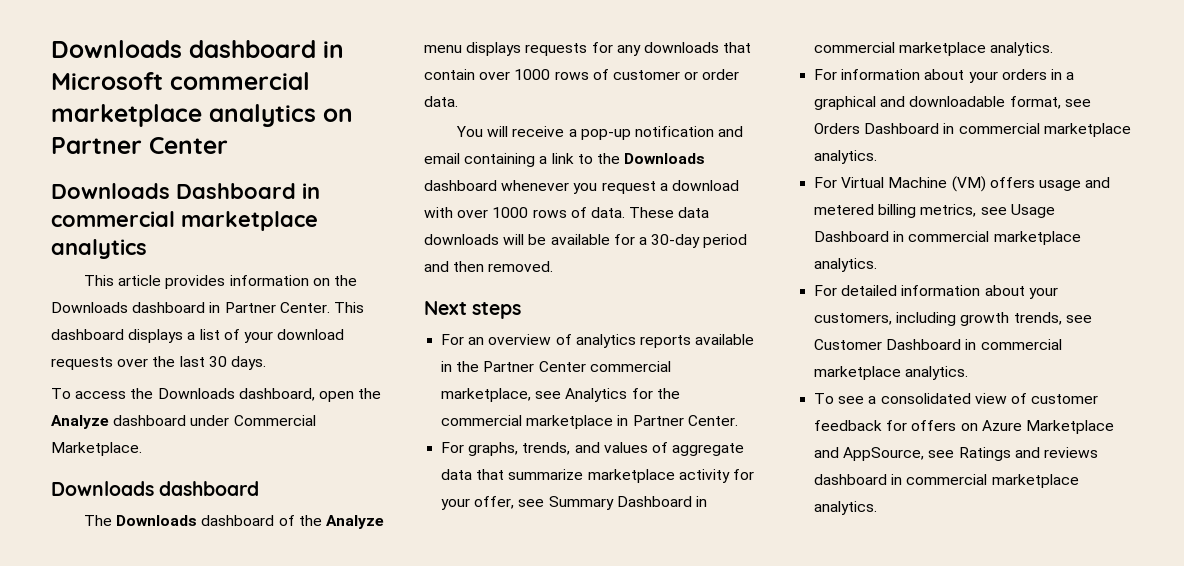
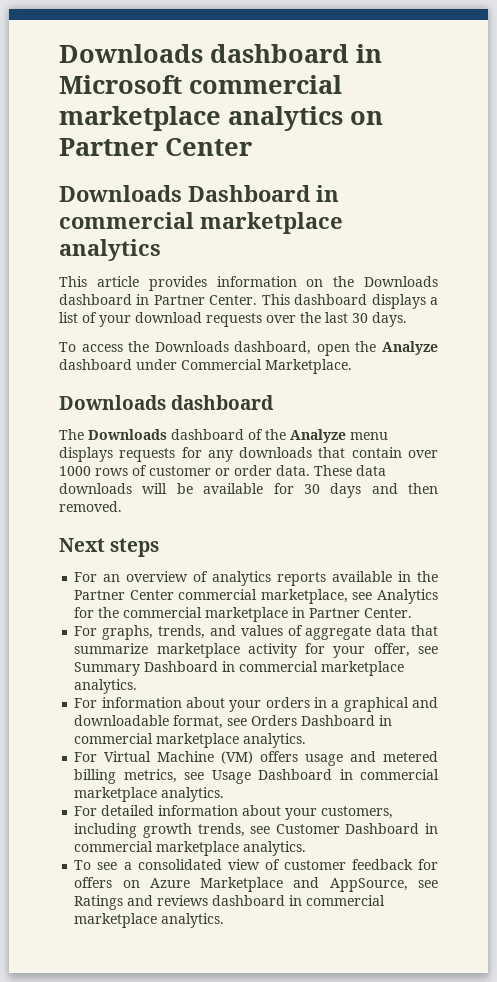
[456,126,744,140] [424,153,706,167] [424,180,739,194] [424,207,625,218] // You will receive a pop-up notification and email containing a link to the Downloads dashboard whenever you request a download with over 1000 rows of data. -> (310, 470) none
[638,234,748,248] a 30-day period -> [303,483,362,498] 30 days

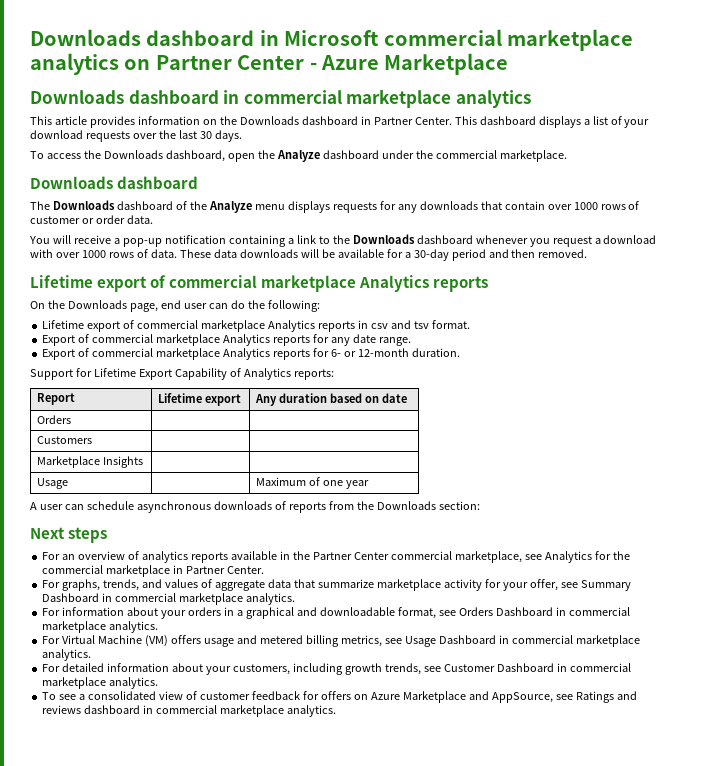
[59,185,310,202] // Downloads Dashboard -> [309,53,509,75] [30,90,219,104] - Azure Marketplace // Downloads dashboard
[181,359,352,374] Commercial Marketplace. -> [415,150,567,162] the commercial marketplace.
(310, 470) none -> [29,234,657,247] [30,249,177,258] // You will receive a pop-up notification containing a link to the Downloads dashboard whenever you request a download with over 1000 rows of data.
[303,483,362,498] 30 days -> [404,249,486,261] a 30-day period
(122, 506) none -> [30,275,489,292] [30,300,320,312] [42,320,470,332] [42,334,411,346] [42,348,460,360] [30,368,334,380] [36,393,75,405] [157,393,241,406] [254,393,407,406] [36,415,71,424] [36,436,92,444] [36,456,143,468] [36,478,68,489] [255,477,369,489] [30,501,480,513] // Lifetime export of commercial marketplace Analytics reports // On the Downloads page, end user can do the following: // Lifetime export of commercial marketplace Analytics reports in csv and tsv format. // Export of commercial marketplace Analytics reports for any date range. // Export of commercial marketplace Analytics reports for 6- or 12-month duration. // Support for Lifetime Export Capability of Analytics reports: // Report | Lifetime export | Any duration based on date // Orders | | // Customers | | // Marketplace Insights | | // Usage | | Maximum of one year // A user can schedule asynchronous downloads of reports from the Downloads section:

